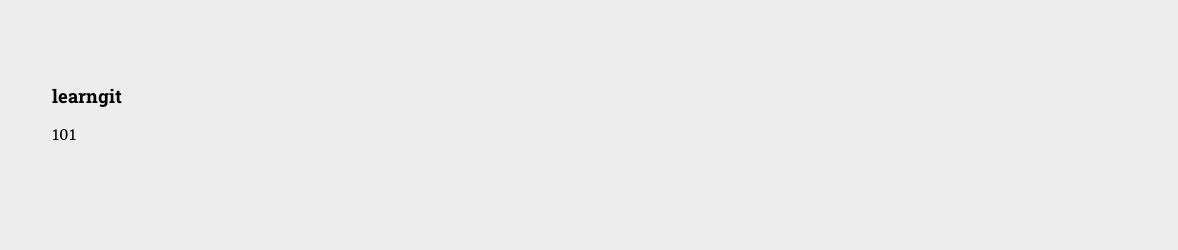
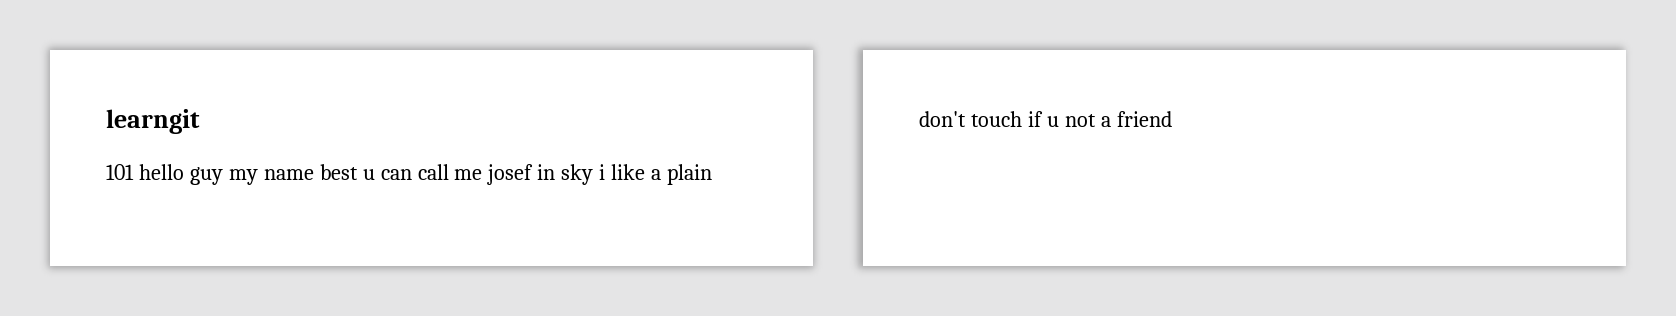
(76, 134) none -> [138,164,713,185] [919,111,1172,127] hello guy my name best u can call me josef in sky i like a plain don't touch if u not a friend

